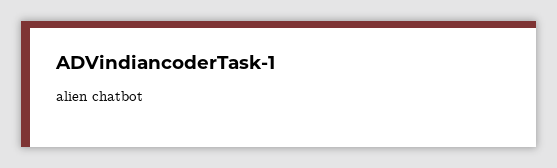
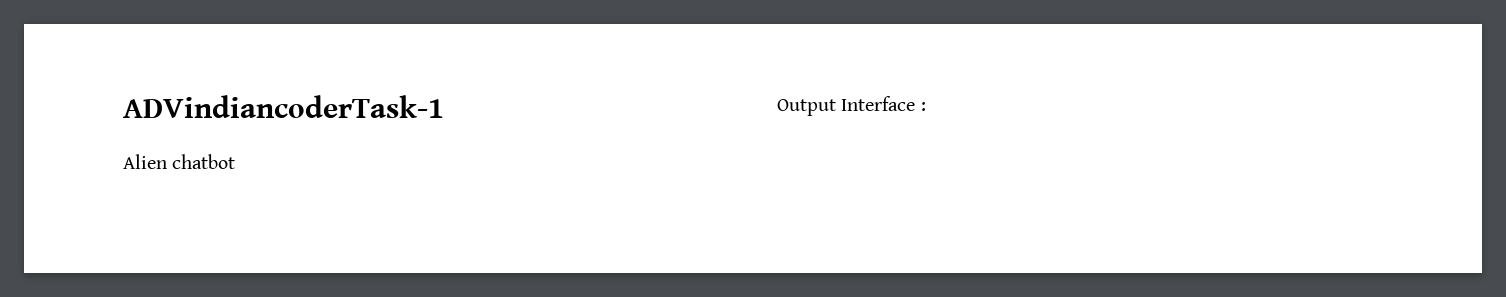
[56,91,88,101] alien -> [123,154,167,169] Alien
(143, 96) none -> [777,96,926,116] // Output Interface :

